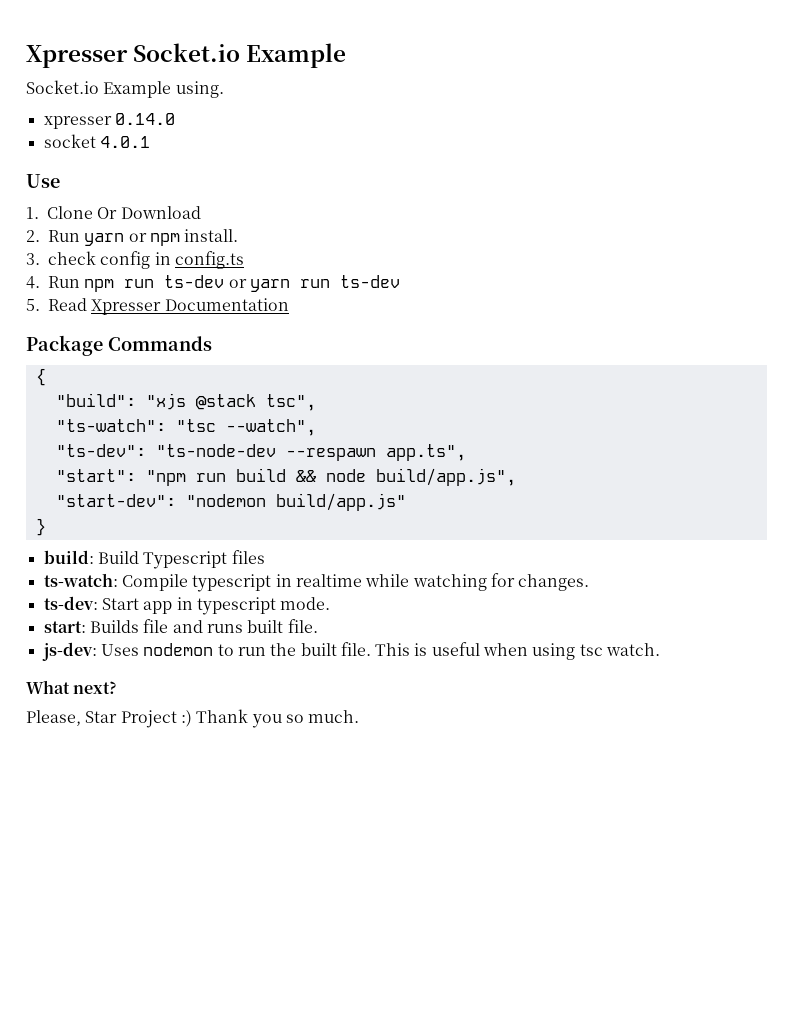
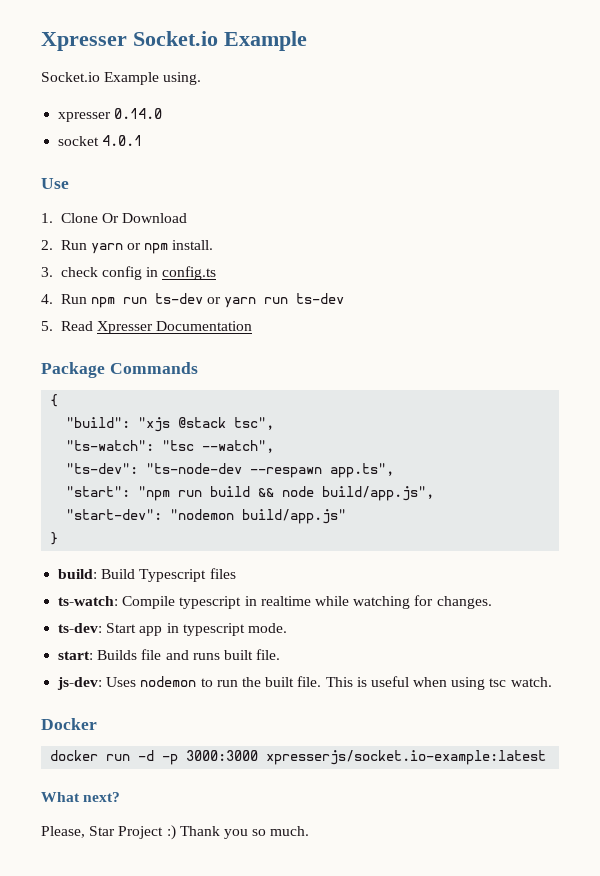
(661, 649) none -> [41,718,97,730] [50,750,547,765] // Docker // docker run -d -p 3000:3000 xpresserjs/socket.io-example:latest

